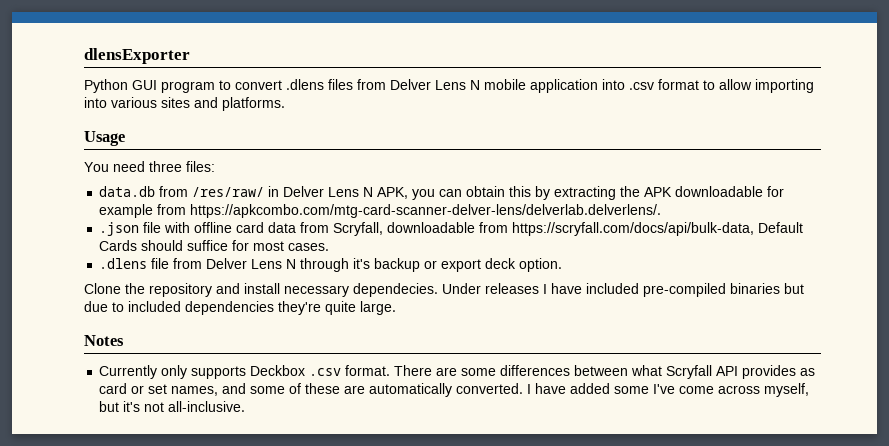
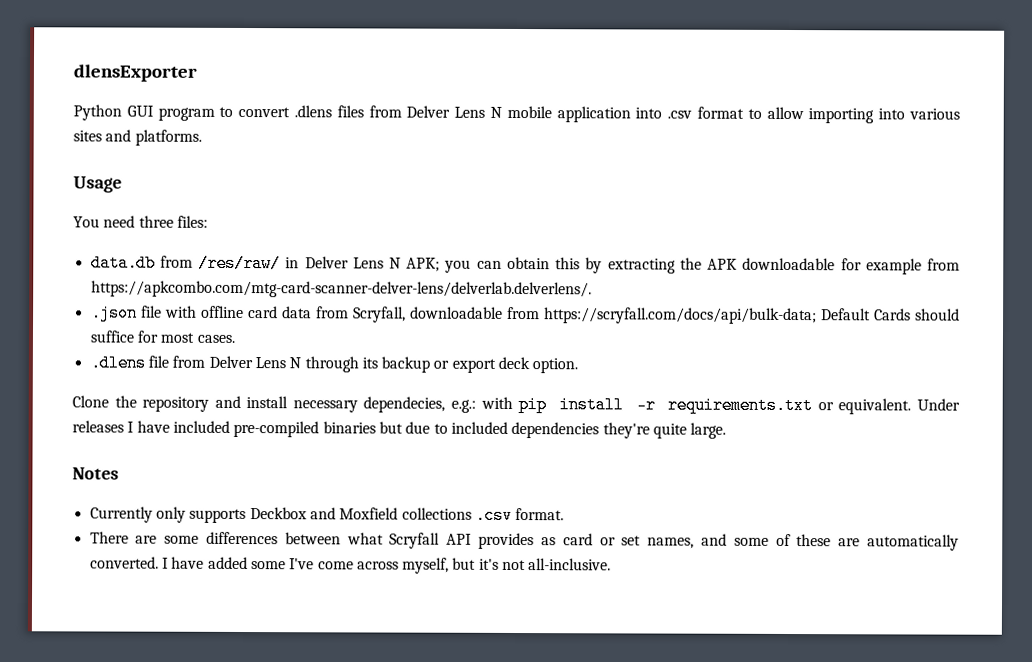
[377,187,409,199] APK, -> [406,257,441,272] APK;
[512,222,755,236] https://scryfall.com/docs/api/bulk-data, -> [543,307,817,325] https://scryfall.com/docs/api/bulk-data;
[353,258,371,269] it's -> [361,357,378,369] its
[353,283,438,297] dependecies. -> [363,396,912,415] dependecies, e.g.: with pip install -r requirements.txt or equivalent.
(306, 370) none -> [309,507,472,520] and Moxfield collections
(391, 370) none -> (565, 514) //

